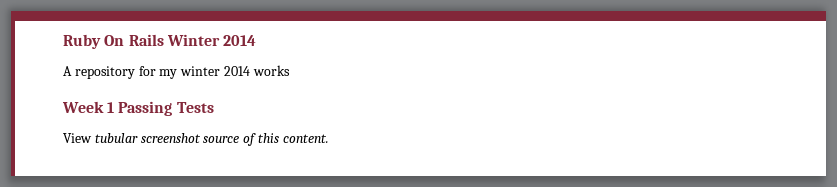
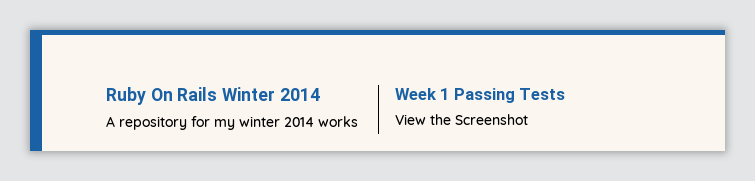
[94,133,329,146] tubular screenshot source of this content. -> [430,114,528,125] the Screenshot

